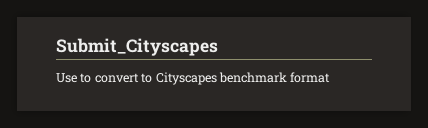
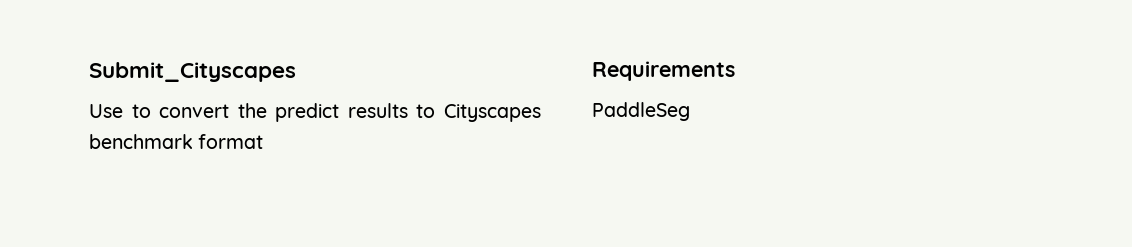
(139, 78) none -> [237,103,408,122] the predict results
(331, 77) none -> [592,61,735,81] [592,102,690,121] // Requirements // PaddleSeg

